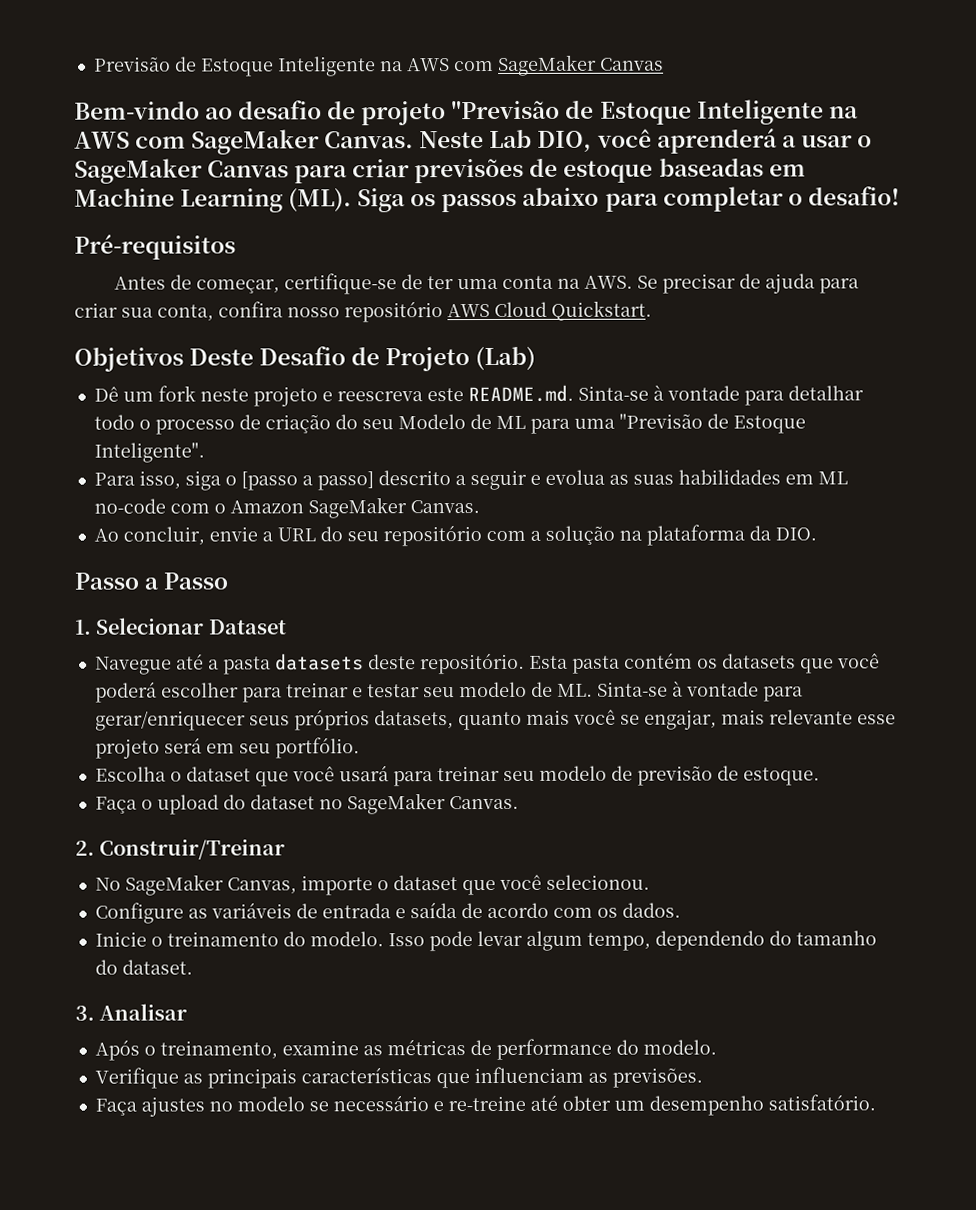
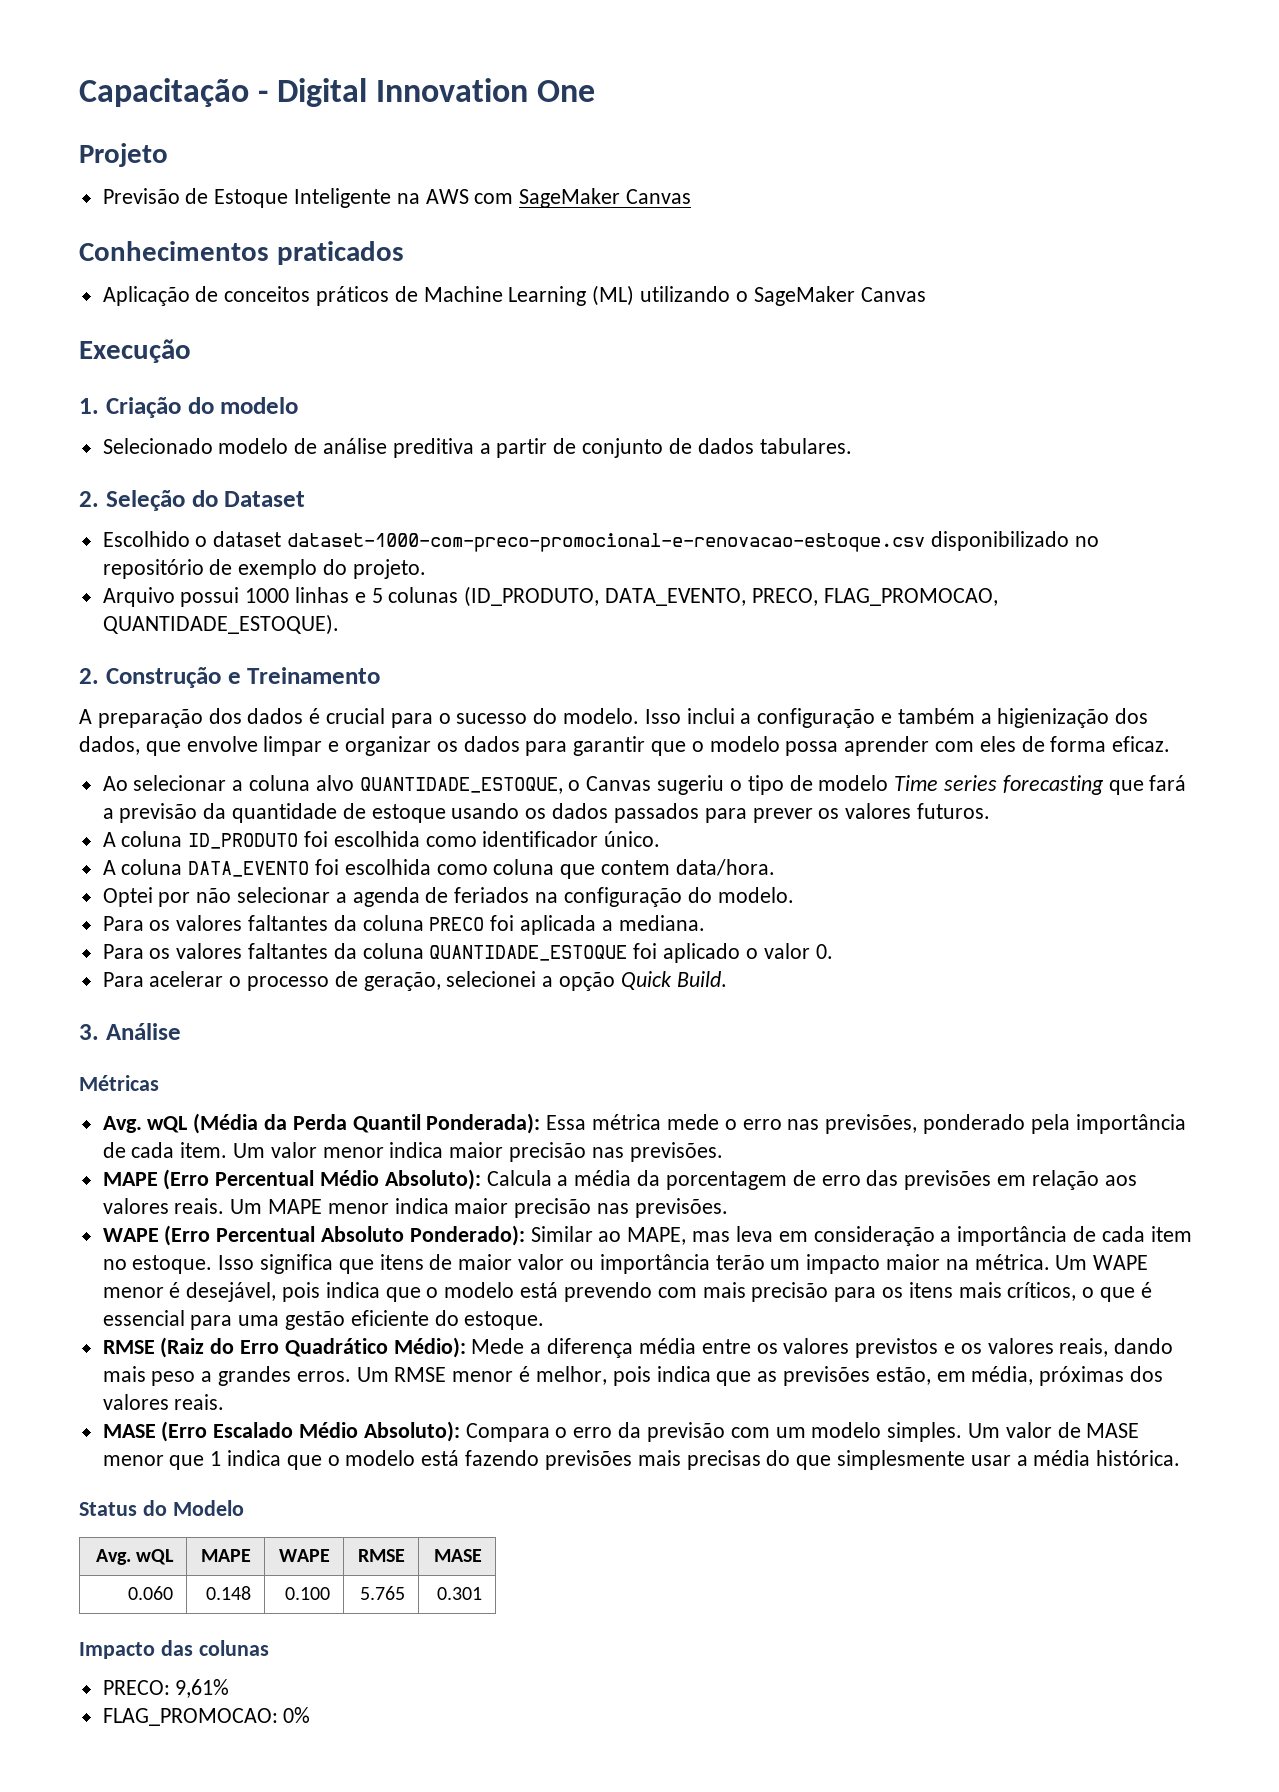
(93, 64) none -> [79,78,596,107] [79,143,168,167] Capacitação - Digital Innovation One // Projeto //
[74,99,859,126] [74,128,872,155] [74,158,806,184] [74,186,900,213] [74,234,236,260] [113,273,859,295] [74,300,652,323] [74,345,537,372] [93,384,864,407] [93,413,806,435] [93,442,205,463] [93,469,848,491] [93,497,480,519] [93,524,817,547] [74,572,229,590] [75,617,287,635] [94,652,880,675] [94,680,803,703] [94,709,896,731] [94,737,360,759] [94,765,820,787] [94,793,519,815] [75,839,286,860] [94,874,650,896] [94,902,681,924] [94,930,877,952] [94,959,193,975] [75,1003,188,1021] [94,1038,717,1061] [94,1066,703,1089] [94,1094,876,1117] Bem-vindo ao desafio de projeto "Previsão de Estoque Inteligente na AWS com SageMaker Canvas. Neste Lab DIO, você aprenderá a usar o SageMaker Canvas para criar previsões de estoque baseadas em Machine Learning (ML). Siga os passos abaixo para completar o desafio! // Pré-requisitos // Antes de começar, certifique-se de ter uma conta na AWS. Se precisar de ajuda para criar sua conta, confira nosso repositório AWS Cloud Quickstart. // Objetivos Deste Desafio de Projeto (Lab) // Dê um fork neste projeto e reescreva este README.md. Sinta-se à vontade para detalhar todo o processo de criação do seu Modelo de ML para uma "Previsão de Estoque Inteligente". // Para isso, siga o [passo a passo] descrito a seguir e evolua as suas habilidades em ML no-code com o Amazon SageMaker Canvas. // Ao concluir, envie a URL do seu repositório com a solução na plataforma da DIO. // Passo a Passo // 1. Selecionar Dataset // Navegue até a pasta datasets deste repositório. Esta pasta contém os datasets que você poderá escolher para treinar e testar seu modelo de ML. Sinta-se à vontade para gerar/enriquecer seus próprios datasets, quanto mais você se engajar, mais relevante esse projeto será em seu portfólio. // Escolha o dataset que você usará para treinar seu modelo de previsão de estoque. // Faça o upload do dataset no SageMaker Canvas. // 2. Construir/Treinar // No SageMaker Canvas, importe o dataset que você selecionou. // Configure as variáveis de entrada e saída de acordo com os dados. // Inicie o treinamento do modelo. Isso pode levar algum tempo, dependendo do tamanho do dataset. // 3. Analisar // Após o treinamento, examine as métricas de performance do modelo. // Verifique as principais características que influenciam as previsões. // Faça ajustes no modelo se necessário e re-treine até obter um desempenho satisfatório. -> [79,241,404,265] [102,285,926,306] [79,339,191,363] [79,397,299,418] [102,438,852,458] [79,490,306,511] [102,531,1099,552] [102,559,426,579] [102,586,998,607] [102,614,339,635] [79,667,381,688] [79,708,1149,728] [79,736,1171,756] [102,775,1187,795] [102,803,990,823] [102,831,661,849] [102,859,775,879] [102,887,794,907] [102,915,705,935] [102,943,833,963] [102,971,727,991] [79,1023,181,1040] [79,1075,159,1091] [102,1113,1186,1134] [102,1142,723,1162] [102,1169,1137,1190] [102,1198,728,1218] [102,1225,1192,1246] [102,1254,1149,1274] [102,1282,1152,1302] [102,1310,545,1330] [102,1337,1174,1358] [102,1366,1163,1386] [102,1394,225,1410] [102,1421,1140,1442] [102,1450,1181,1470] [79,1500,244,1516] [96,1549,175,1565] [201,1549,252,1562] [279,1549,331,1562] [358,1549,406,1562] [434,1549,483,1562] [128,1586,174,1600] [206,1586,252,1600] [285,1587,331,1600] [360,1586,406,1600] [437,1587,483,1600] [79,1640,269,1659] [102,1679,230,1698] [102,1707,311,1726] Conhecimentos praticados // Aplicação de conceitos práticos de Machine Learning (ML) utilizando o SageMaker Canvas // Execução // 1. Criação do modelo // Selecionado modelo de análise preditiva a partir de conjunto de dados tabulares. // 2. Seleção do Dataset // Escolhido o dataset dataset-1000-com-preco-promocional-e-renovacao-estoque.csv disponibilizado no repositório de exemplo do projeto. // Arquivo possui 1000 linhas e 5 colunas (ID_PRODUTO, DATA_EVENTO, PRECO, FLAG_PROMOCAO, QUANTIDADE_ESTOQUE). // 2. Construção e Treinamento // A preparação dos dados é crucial para o sucesso do modelo. Isso inclui a configuração e também a higienização dos dados, que envolve limpar e organizar os dados para garantir que o modelo possa aprender com eles de forma eficaz. // Ao selecionar a coluna alvo QUANTIDADE_ESTOQUE, o Canvas sugeriu o tipo de modelo Time series forecasting que fará a previsão da quantidade de estoque usando os dados passados para prever os valores futuros. // A coluna ID_PRODUTO foi escolhida como identificador único. // A coluna DATA_EVENTO foi escolhida como coluna que contem data/hora. // Optei por não selecionar a agenda de feriados na configuração do modelo. // Para os valores faltantes da coluna PRECO foi aplicada a mediana. // Para os valores faltantes da coluna QUANTIDADE_ESTOQUE foi aplicado o valor 0. // Para acelerar o processo de geração, selecionei a opção Quick Build. // 3. Análise // Métricas // Avg. wQL (Média da Perda Quantil Ponderada): Essa métrica mede o erro nas previsões, ponderado pela importância de cada item. Um valor menor indica maior precisão nas previsões. // MAPE (Erro Percentual Médio Absoluto): Calcula a média da porcentagem de erro das previsões em relação aos valores reais. Um MAPE menor indica maior precisão nas previsões. // WAPE (Erro Percentual Absoluto Ponderado): Similar ao MAPE, mas leva em consideração a importância de cada item no estoque. Isso significa que itens de maior valor ou importância terão um impacto maior na métrica. Um WAPE menor é desejável, pois indica que o modelo está prevendo com mais precisão para os itens mais críticos, o que é essencial para uma gestão eficiente do estoque. // RMSE (Raiz do Erro Quadrático Médio): Mede a diferença média entre os valores previstos e os valores reais, dando mais peso a grandes erros. Um RMSE menor é melhor, pois indica que as previsões estão, em média, próximas dos valores reais. // MASE (Erro Escalado Médio Absoluto): Compara o erro da previsão com um modelo simples. Um valor de MASE menor que 1 indica que o modelo está fazendo previsões mais precisas do que simplesmente usar a média histórica. // Status do Modelo // Avg. wQL | MAPE | WAPE | RMSE | MASE // 0.060 | 0.148 | 0.100 | 5.765 | 0.301 // Impacto das colunas // PRECO: 9,61% // FLAG_PROMOCAO: 0%

